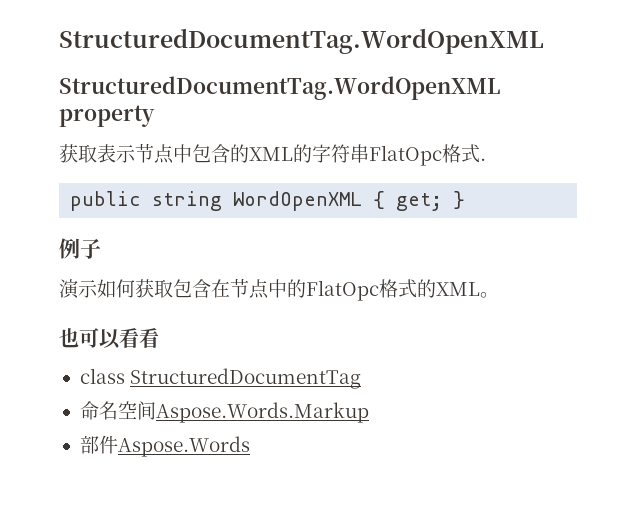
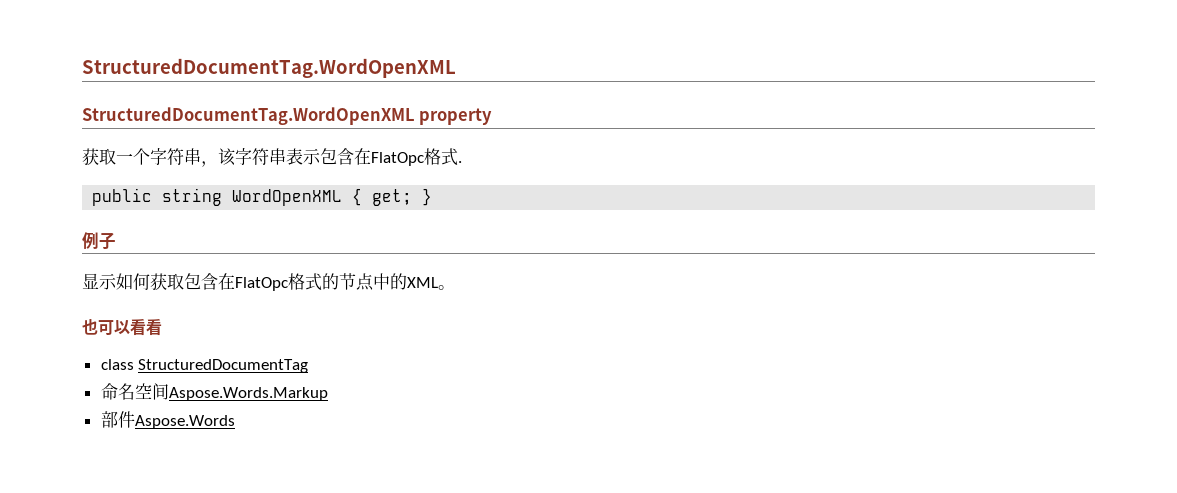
[97,143,369,164] 表示节点中包含的XML的字符串 -> [116,148,371,167] 一个字符串，该字符串表示包含在
[59,279,80,299] 演 -> [82,273,99,289] 显
[230,278,417,301] 节点中的FlatOpc格式 -> [235,273,390,291] FlatOpc格式的节点中

